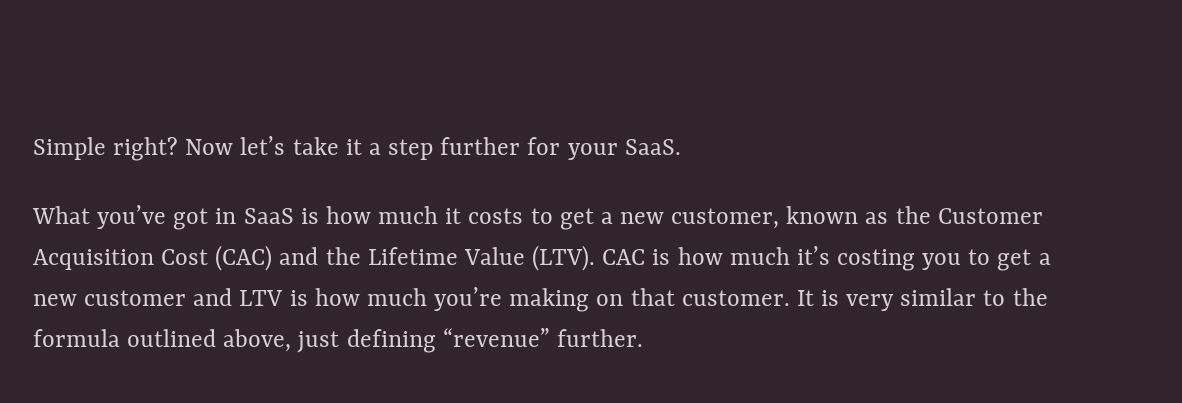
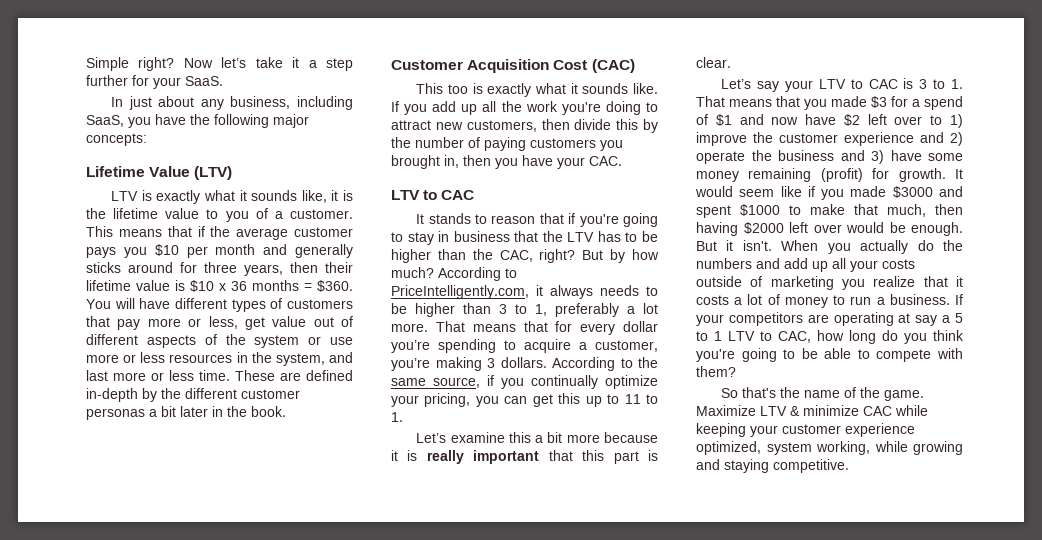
[32,205,1043,230] [33,245,1051,271] [33,287,1048,312] [33,328,643,353] What you’ve got in SaaS is how much it costs to get a new customer, known as the Customer Acquisition Cost (CAC) and the Lifetime Value (LTV). CAC is how much it’s costing you to get a new customer and LTV is how much you’re making on that customer. It is very similar to the formula outlined above, just defining “revenue” further. -> [111,96,353,110] [86,114,309,128] [86,133,147,146] [86,166,233,180] [111,190,353,204] [86,208,353,222] [86,226,353,240] [86,244,353,258] [86,262,353,276] [86,280,353,292] [86,298,353,312] [86,316,353,330] [86,334,353,348] [86,352,353,366] [86,370,353,381] [86,388,300,402] [86,406,286,420] [391,59,635,73] [416,83,658,97] [391,101,658,115] [391,119,658,133] [391,137,623,151] [391,155,622,169] [391,190,475,200] [416,213,658,227] [391,231,658,245] [391,249,659,263] [391,267,517,281] [391,285,658,299] [391,303,658,317] [391,321,658,335] [391,339,658,353] [391,357,658,371] [391,375,658,389] [391,393,658,407] [391,412,403,422] [416,432,658,443] [391,450,658,464] [696,57,731,68] [721,78,963,92] [696,96,963,110] [696,114,963,128] [696,132,963,146] [696,150,963,164] [696,168,963,182] [695,186,963,200] [696,204,963,218] [696,222,963,236] [696,240,963,254] [696,258,915,272] [696,276,963,290] [696,294,963,308] [696,312,963,326] [696,330,964,344] [696,348,963,362] [696,366,736,377] [721,387,925,401] [696,405,928,416] [696,423,915,437] [696,441,963,455] [696,459,849,473] In just about any business, including SaaS, you have the following major concepts: // Lifetime Value (LTV) // LTV is exactly what it sounds like, it is the lifetime value to you of a customer. This means that if the average customer pays you $10 per month and generally sticks around for three years, then their lifetime value is $10 x 36 months = $360. You will have different types of customers that pay more or less, get value out of different aspects of the system or use more or less resources in the system, and last more or less time. These are defined in-depth by the different customer personas a bit later in the book. // Customer Acquisition Cost (CAC) // This too is exactly what it sounds like. If you add up all the work you're doing to attract new customers, then divide this by the number of paying customers you brought in, then you have your CAC. // LTV to CAC // It stands to reason that if you're going to stay in business that the LTV has to be higher than the CAC, right? But by how much? According to PriceIntelligently.com, it always needs to be higher than 3 to 1, preferably a lot more. That means that for every dollar you’re spending to acquire a customer, you’re making 3 dollars. According to the same source, if you continually optimize your pricing, you can get this up to 11 to 1. // Let’s examine this a bit more because it is really important that this part is clear. // Let’s say your LTV to CAC is 3 to 1. That means that you made $3 for a spend of $1 and now have $2 left over to 1) improve the customer experience and 2) operate the business and 3) have some money remaining (profit) for growth. It would seem like if you made $3000 and spent $1000 to make that much, then having $2000 left over would be enough. But it isn't. When you actually do the numbers and add up all your costs outside of marketing you realize that it costs a lot of money to run a business. If your competitors are operating at say a 5 to 1 LTV to CAC, how long do you think you're going to be able to compete with them? // So that's the name of the game. Maximize LTV & minimize CAC while keeping your customer experience optimized, system working, while growing and staying competitive.

